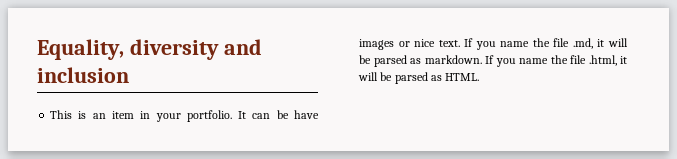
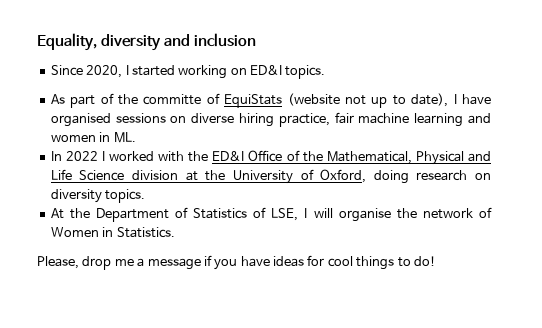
[50,110,319,122] [359,38,628,50] [359,55,627,67] [358,72,480,84] This is an item in your portfolio. It can be have images or nice text. If you name the file .md, it will be parsed as markdown. If you name the file .html, it will be parsed as HTML. -> [50,65,326,79] [50,93,491,108] [50,112,491,127] [50,132,136,143] [50,150,492,165] [50,169,491,184] [50,189,146,203] [50,207,493,222] [50,227,175,238] [37,255,436,270] Since 2020, I started working on ED&I topics. // As part of the committe of EquiStats (website not up to date), I have organised sessions on diverse hiring practice, fair machine learning and women in ML. // In 2022 I worked with the ED&I Office of the Mathematical, Physical and Life Science division at the University of Oxford, doing research on diversity topics. // At the Department of Statistics of LSE, I will organise the network of Women in Statistics. // Please, drop me a message if you have ideas for cool things to do!

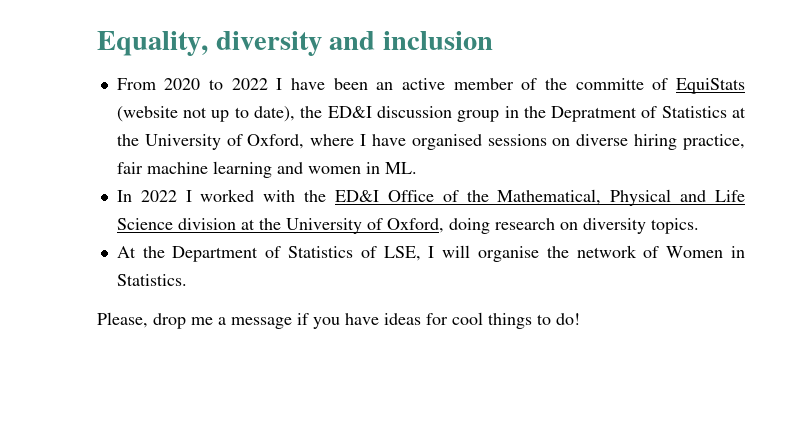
[50,65,326,79] [50,94,96,108] Since 2020, I started working on ED&I topics. // As part -> [116,78,514,90] From 2020 to 2022 I have been an active member
(449, 100) none -> [300,106,746,122] [116,134,355,150] the ED&I discussion group in the Depratment of Statistics at the University of Oxford, where

